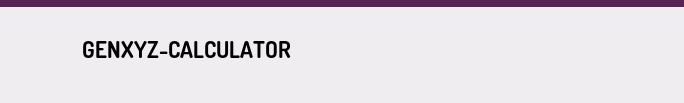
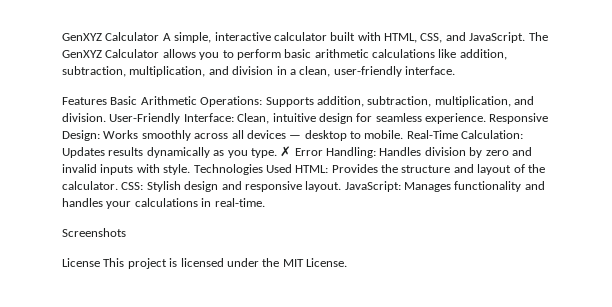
[82,41,291,58] GENXYZ-CALCULATOR -> [62,32,548,43] [62,49,507,60] [62,66,455,77] [62,96,534,107] [62,113,549,124] [62,130,524,141] [62,146,532,158] [62,164,545,175] [62,181,545,192] [62,198,265,209] [62,228,126,237] [62,258,347,269] GenXYZ Calculator A simple, interactive calculator built with HTML, CSS, and JavaScript. The GenXYZ Calculator allows you to perform basic arithmetic calculations like addition, subtraction, multiplication, and division in a clean, user-friendly interface. // Features Basic Arithmetic Operations: Supports addition, subtraction, multiplication, and division. User-Friendly Interface: Clean, intuitive design for seamless experience. Responsive Design: Works smoothly across all devices — desktop to mobile. Real-Time Calculation: Updates results dynamically as you type. ✗ Error Handling: Handles division by zero and invalid inputs with style. Technologies Used HTML: Provides the structure and layout of the calculator. CSS: Stylish design and responsive layout. JavaScript: Manages functionality and handles your calculations in real-time. // Screenshots // License This project is licensed under the MIT License.

